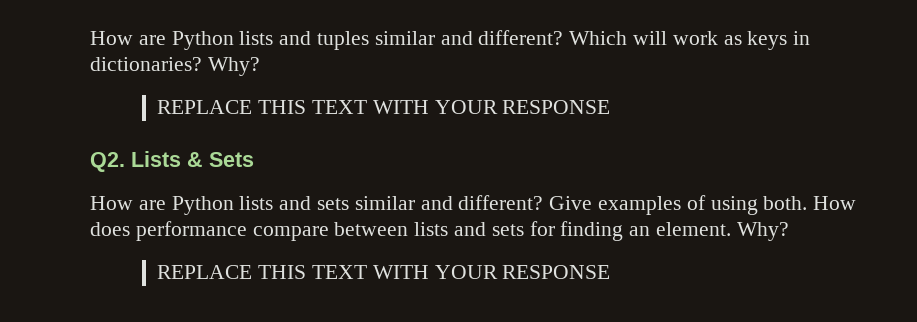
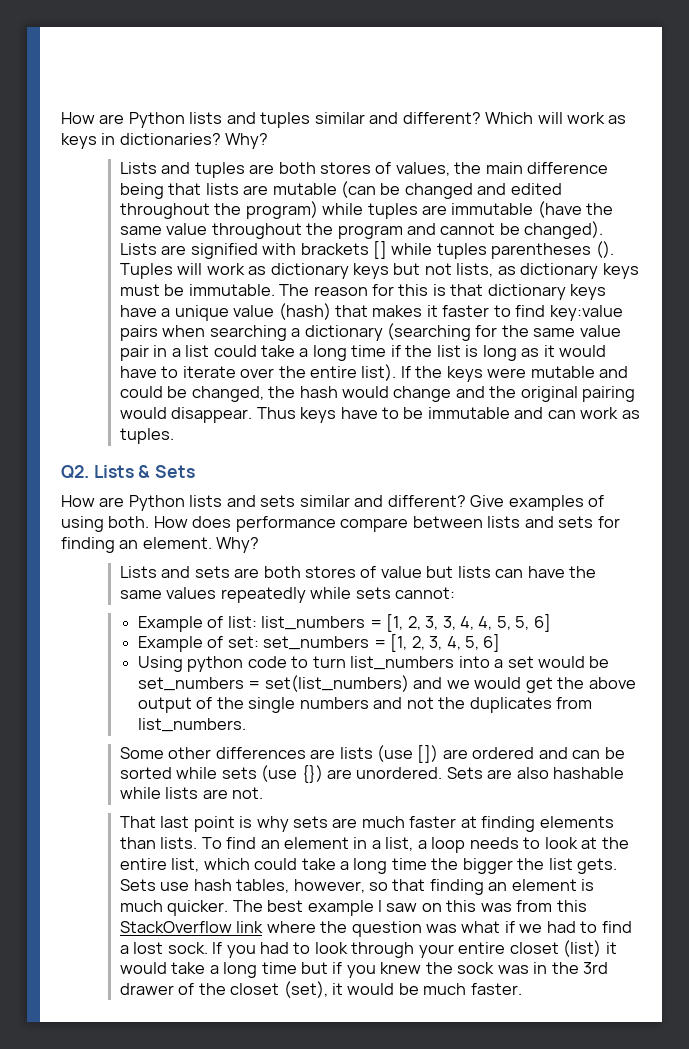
[157,100,611,114] REPLACE THIS TEXT WITH YOUR RESPONSE -> [119,162,609,178] [119,181,562,199] [119,201,614,219] [119,221,604,239] [119,241,614,259] [119,263,639,279] [119,284,607,300] [119,303,623,321] [119,323,621,341] [119,345,607,361] [119,364,629,382] [119,386,636,402] [119,407,640,423] [119,428,174,444] Lists and tuples are both stores of values, the main difference being that lists are mutable (can be changed and edited throughout the program) while tuples are immutable (have the same value throughout the program and cannot be changed). Lists are signified with brackets [] while tuples parentheses (). Tuples will work as dictionary keys but not lists, as dictionary keys must be immutable. The reason for this is that dictionary keys have a unique value (hash) that makes it faster to find key:value pairs when searching a dictionary (searching for the same value pair in a list could take a long time if the list is long as it would have to iterate over the entire list). If the keys were mutable and could be changed, the hash would change and the original pairing would disappear. Thus keys have to be immutable and can work as tuples.
[157,265,611,279] REPLACE THIS TEXT WITH YOUR RESPONSE -> [119,566,597,578] [119,587,456,603] [137,614,551,632] [137,634,501,652] [137,656,610,672] [137,675,636,693] [137,697,592,713] [137,718,246,732] [119,745,625,763] [119,765,625,783] [119,787,264,799] [119,816,614,832] [119,837,629,853] [119,858,618,874] [119,879,595,895] [119,900,587,916] [119,921,632,937] [119,940,617,958] [119,962,609,978] [119,981,522,998] Lists and sets are both stores of value but lists can have the same values repeatedly while sets cannot: // Example of list: list_numbers = [1, 2, 3, 3, 4, 4, 5, 5, 6] // Example of set: set_numbers = [1, 2, 3, 4, 5, 6] // Using python code to turn list_numbers into a set would be set_numbers = set(list_numbers) and we would get the above output of the single numbers and not the duplicates from list_numbers. // Some other differences are lists (use []) are ordered and can be sorted while sets (use {}) are unordered. Sets are also hashable while lists are not. // That last point is why sets are much faster at finding elements than lists. To find an element in a list, a loop needs to look at the entire list, which could take a long time the bigger the list gets. Sets use hash tables, however, so that finding an element is much quicker. The best example I saw on this was from this StackOverflow link where the question was what if we had to find a lost sock. If you had to look through your entire closet (list) it would take a long time but if you knew the sock was in the 3rd drawer of the closet (set), it would be much faster.

